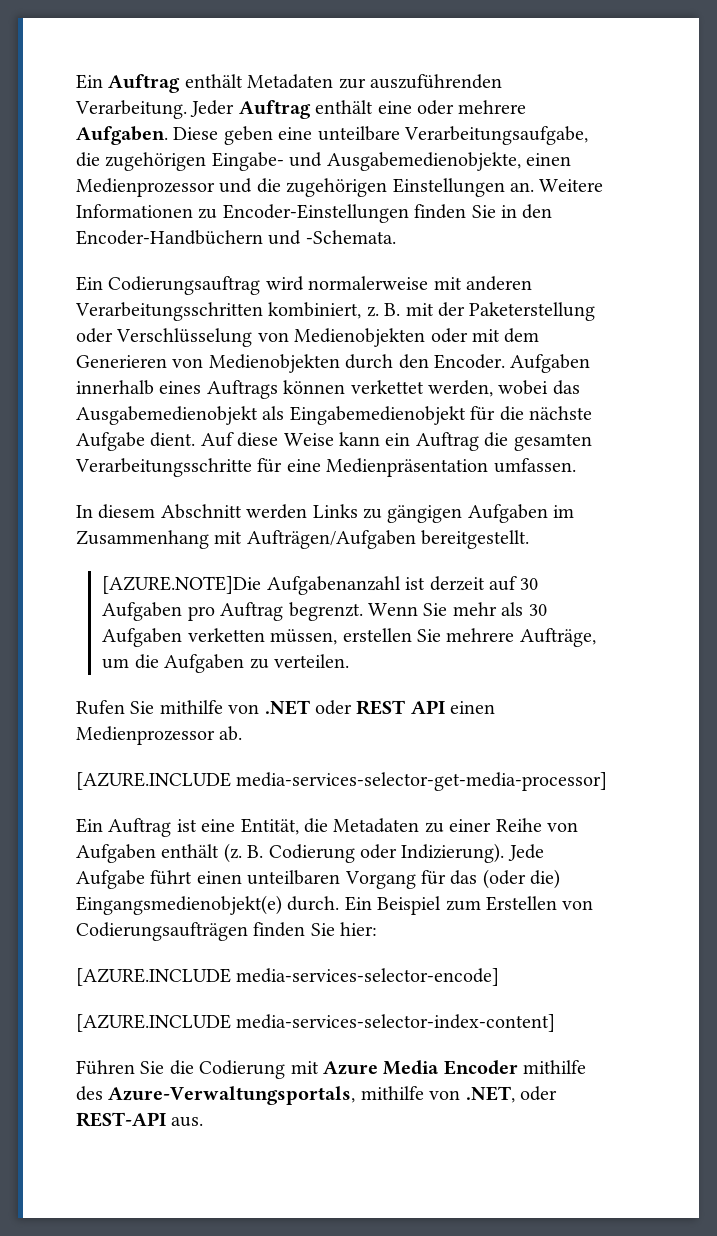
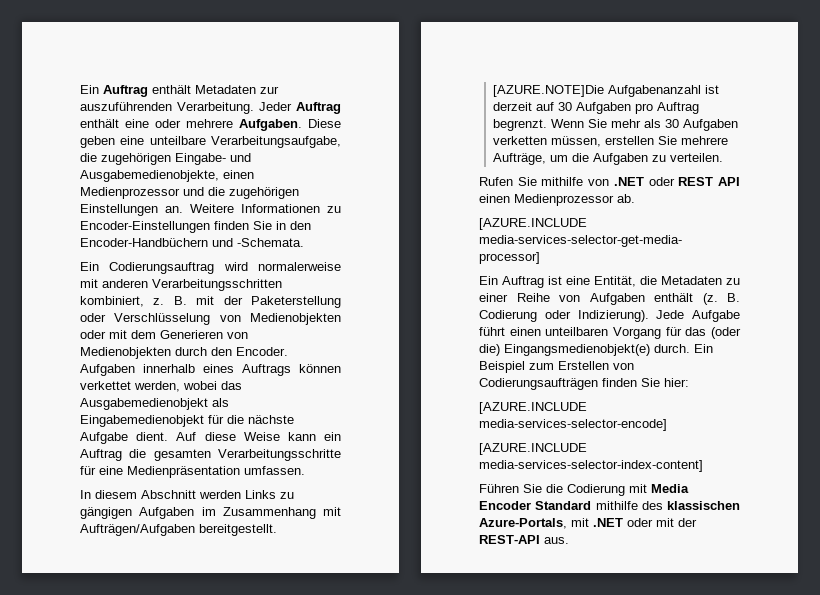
[323,1061,378,1075] Azure -> (647, 488) none
(518, 1067) none -> [535,501,592,510] Standard
[108,1086,557,1105] Azure-Verwaltungsportals, mithilfe von .NET, oder -> [667,501,740,510] [479,518,697,529] klassischen Azure-Portals, mit .NET oder mit der

